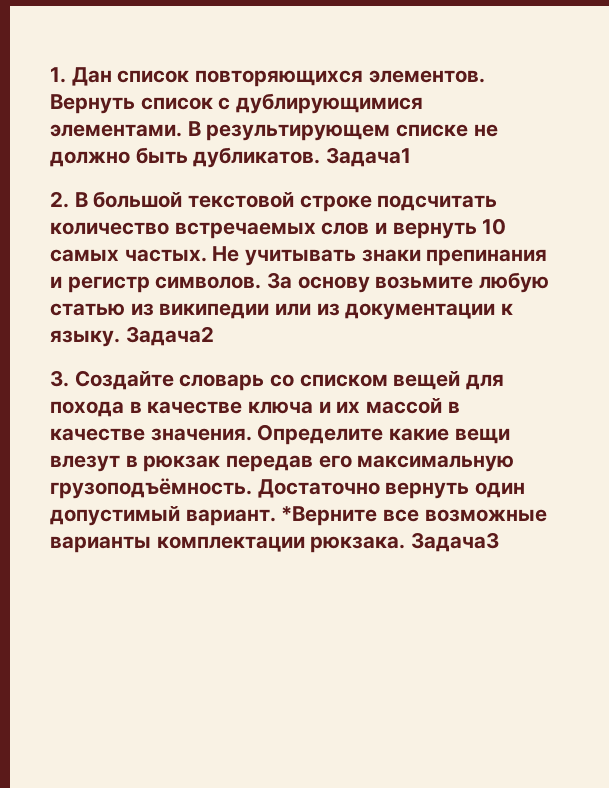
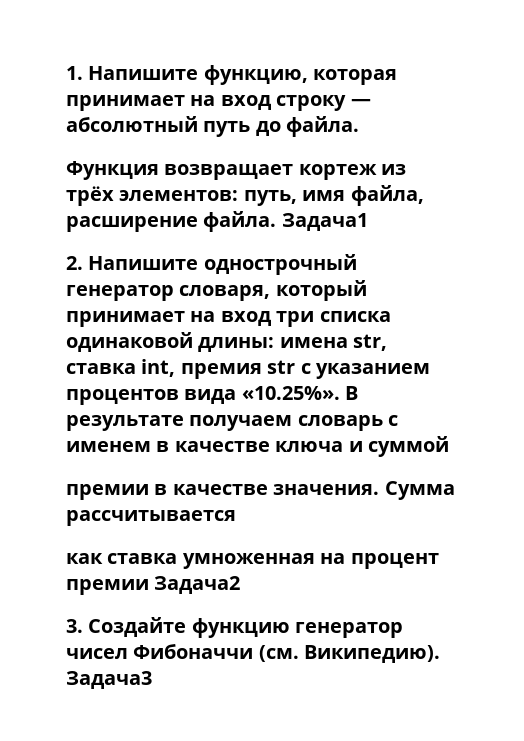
[71,67,485,87] [50,93,424,114] [50,121,498,141] [50,147,412,168] [50,191,498,212] [50,218,507,239] [50,246,548,266] [50,272,550,293] [50,303,514,320] [50,326,214,347] [50,370,505,391] [50,398,460,417] [50,424,510,445] [50,455,515,472] [50,478,526,499] [50,506,547,526] [50,536,406,553] Дан список повторяющихся элементов. Вернуть список с дублирующимися элементами. В результирующем списке не должно быть дубликатов. Задача1 // 2. В большой текстовой строке подсчитать количество встречаемых слов и вернуть 10 самых частых. Не учитывать знаки препинания и регистр символов. За основу возьмите любую статью из википедии или из документации к языку. Задача2 // 3. Создайте словарь со списком вещей для похода в качестве ключа и их массой в качестве значения. Определите какие вещи влезут в рюкзак передав его максимальную грузоподъёмность. Достаточно вернуть один допустимый вариант. *Верните все возможные варианты комплектации рюкзака. -> [88,65,398,85] [66,95,371,111] [66,116,360,137] [66,161,407,180] [66,185,424,206] [66,211,368,232] [66,254,357,275] [66,280,367,301] [66,311,391,327] [66,332,388,352] [66,359,430,379] [66,386,359,405] [66,415,399,431] [66,436,449,457] [66,481,455,500] [66,510,236,526] [66,553,439,569] [66,576,241,595] [66,617,404,638] [66,644,441,663] Напишите функцию, которая принимает на вход строку — абсолютный путь до файла. // Функция возвращает кортеж из трёх элементов: путь, имя файла, расширение файла. Задача1 // 2. Напишите однострочный генератор словаря, который принимает на вход три списка одинаковой длины: имена str, ставка int, премия str с указанием процентов вида «10.25%». В результате получаем словарь с именем в качестве ключа и суммой // премии в качестве значения. Сумма рассчитывается // как ставка умноженная на процент премии Задача2 // 3. Создайте функцию генератор чисел Фибоначчи (см. Википедию).

